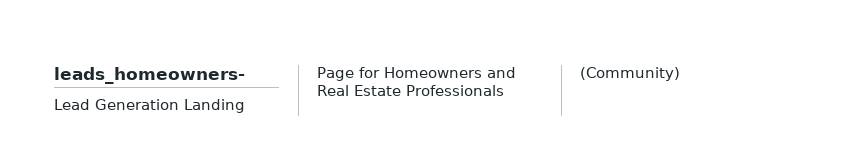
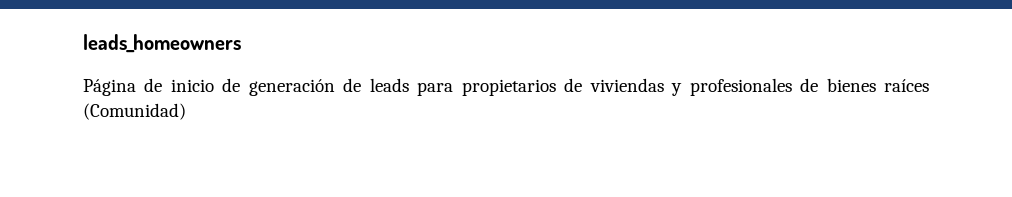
[54,67,245,84] [54,99,245,113] [317,67,516,81] [317,85,504,96] [580,67,680,81] leads_homeowners- // Lead Generation Landing Page for Homeowners and Real Estate Professionals (Community) -> [83,34,241,53] [83,78,929,96] [83,103,186,120] leads_homeowners // Página de inicio de generación de leads para propietarios de viviendas y profesionales de bienes raíces (Comunidad)

